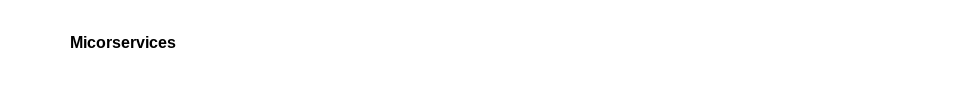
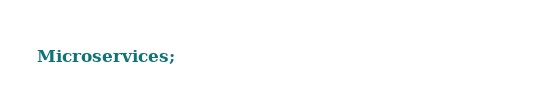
[70,36,176,48] Micorservices -> [37,50,175,64] Microservices;

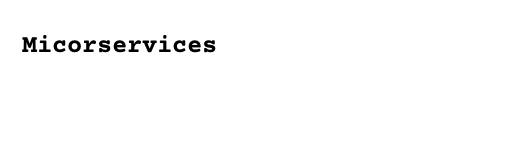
[37,50,175,64] Microservices; -> [22,35,217,53] Micorservices

